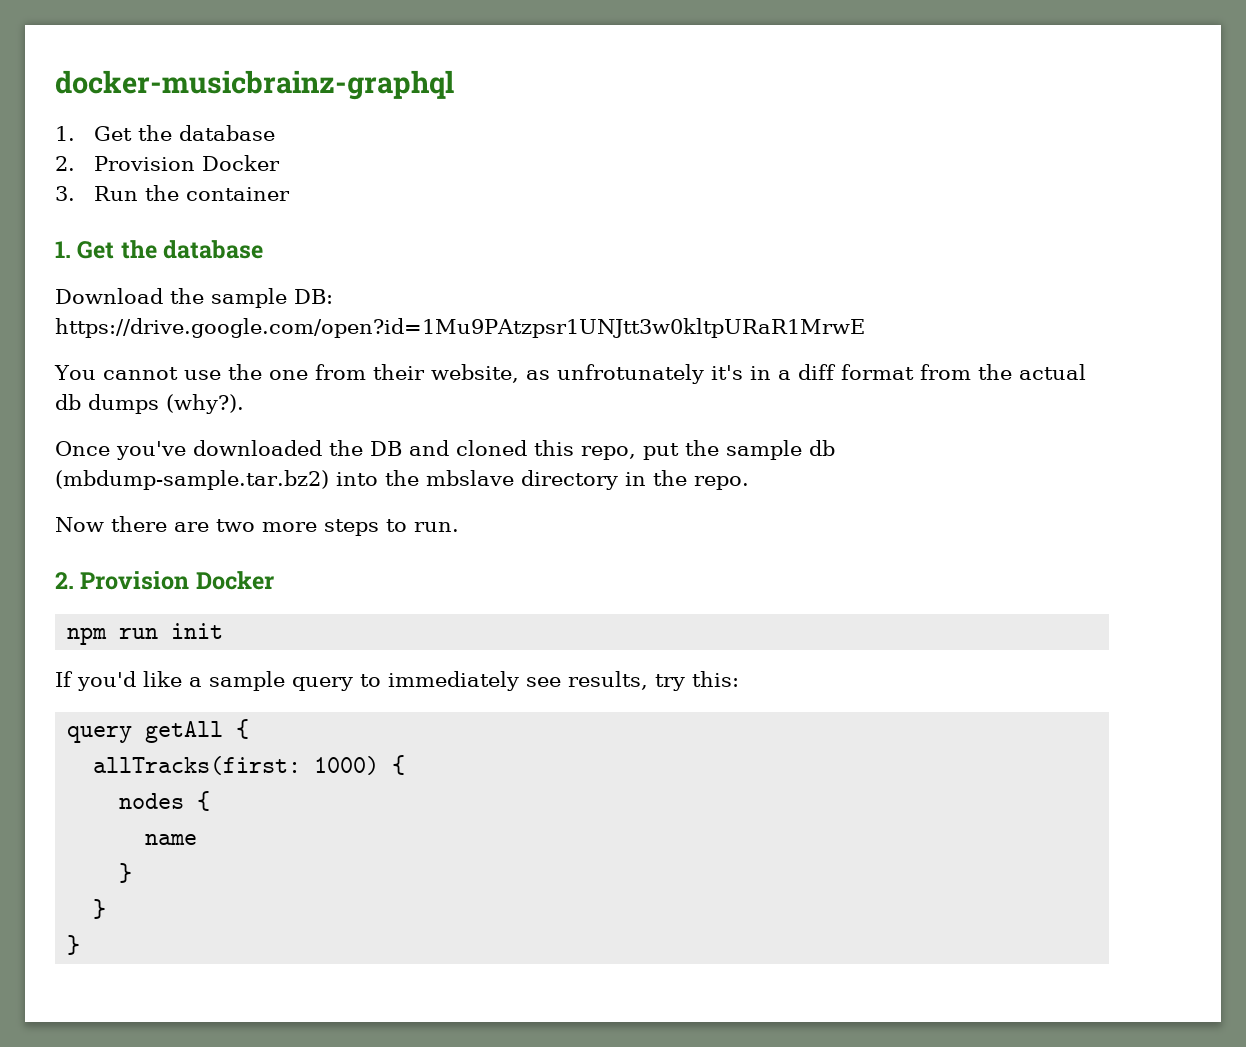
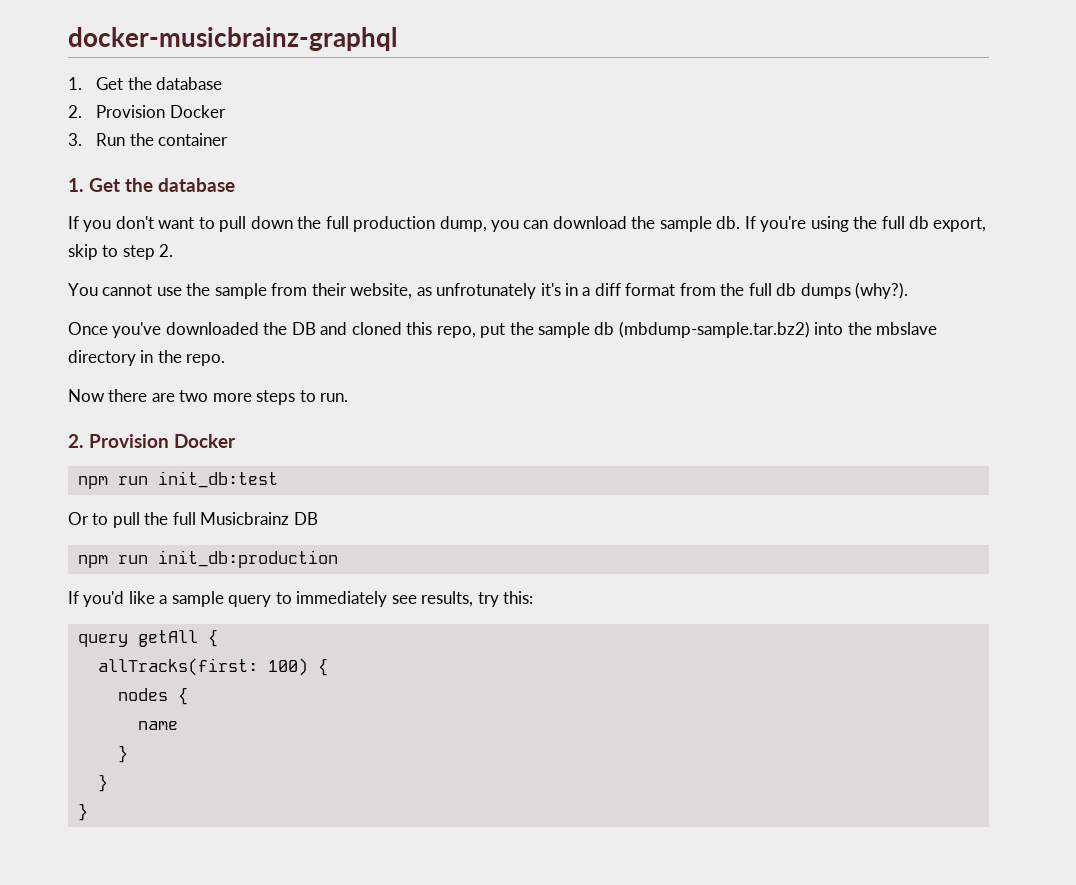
[55,288,333,308] [55,318,865,338] Download the sample DB: https://drive.google.com/open?id=1Mu9PAtzpsr1UNJtt3w0kltpURaR1MrwE -> [68,216,987,232] [68,244,174,260] If you don't want to pull down the full production dump, you can download the sample db. If you're using the full db export, skip to step 2.
[268,370,308,380] one -> [214,283,267,299] sample
[1018,364,1086,380] actual -> [748,283,772,296] full
[171,623,224,639] init -> [157,471,278,488] [68,512,318,528] [77,550,338,568] init_db:test // Or to pull the full Musicbrainz DB // npm run init_db:production
[314,756,380,775] 1000) -> [267,658,308,676] 100)

